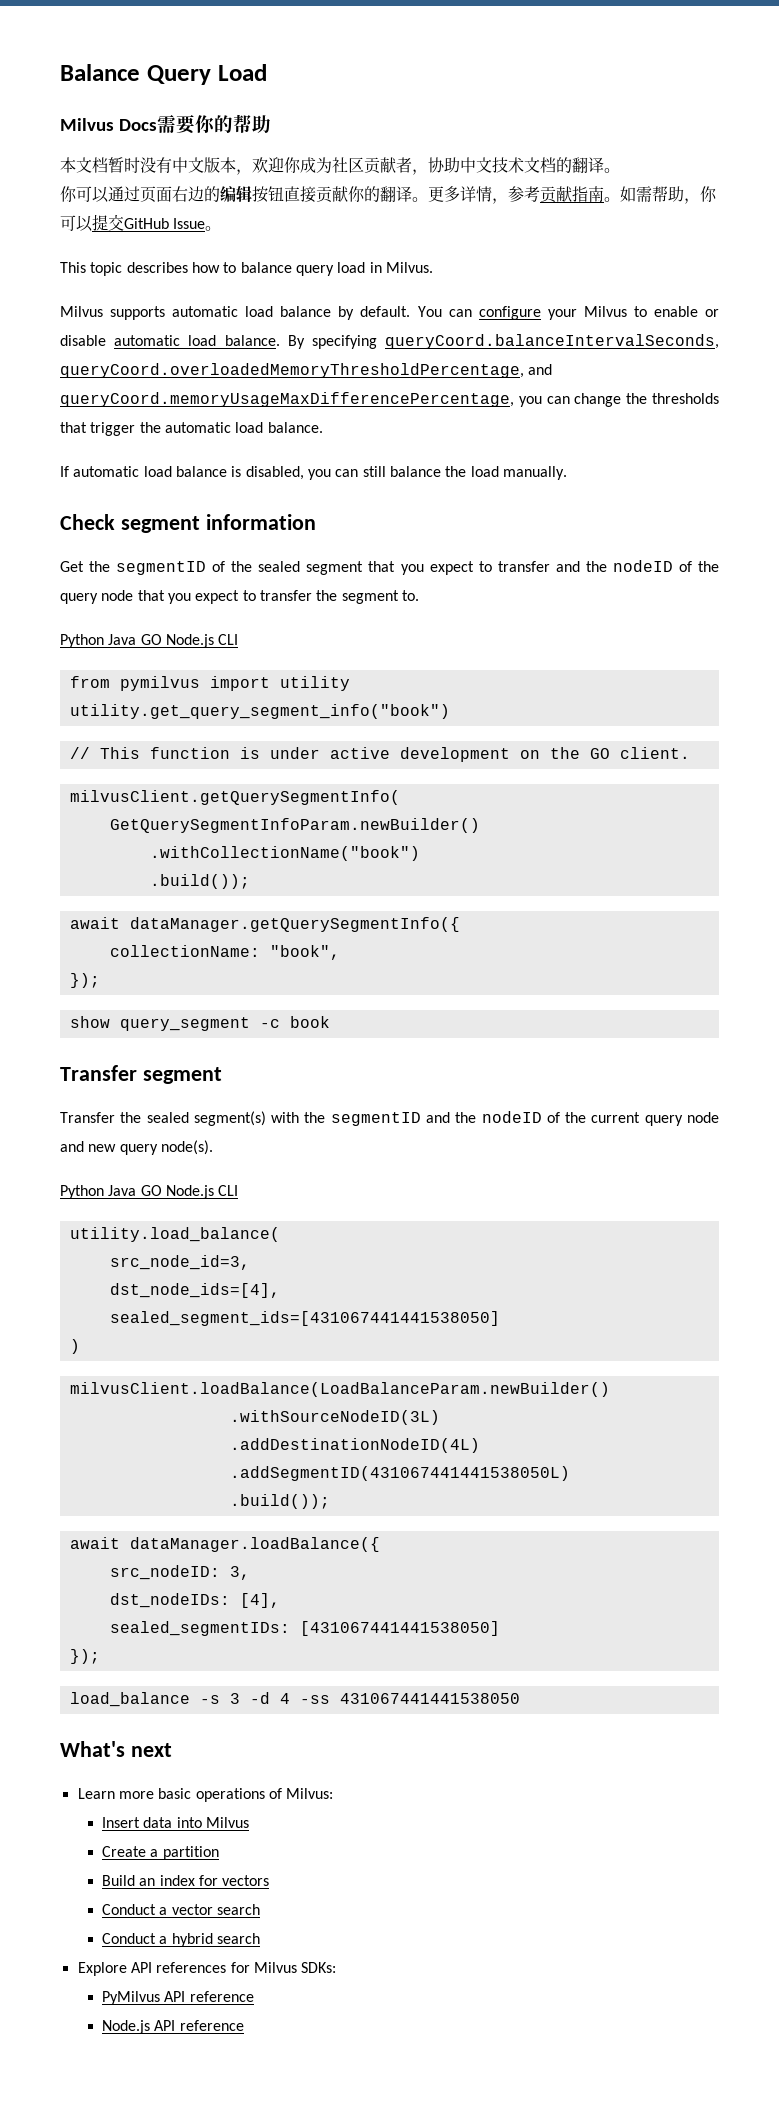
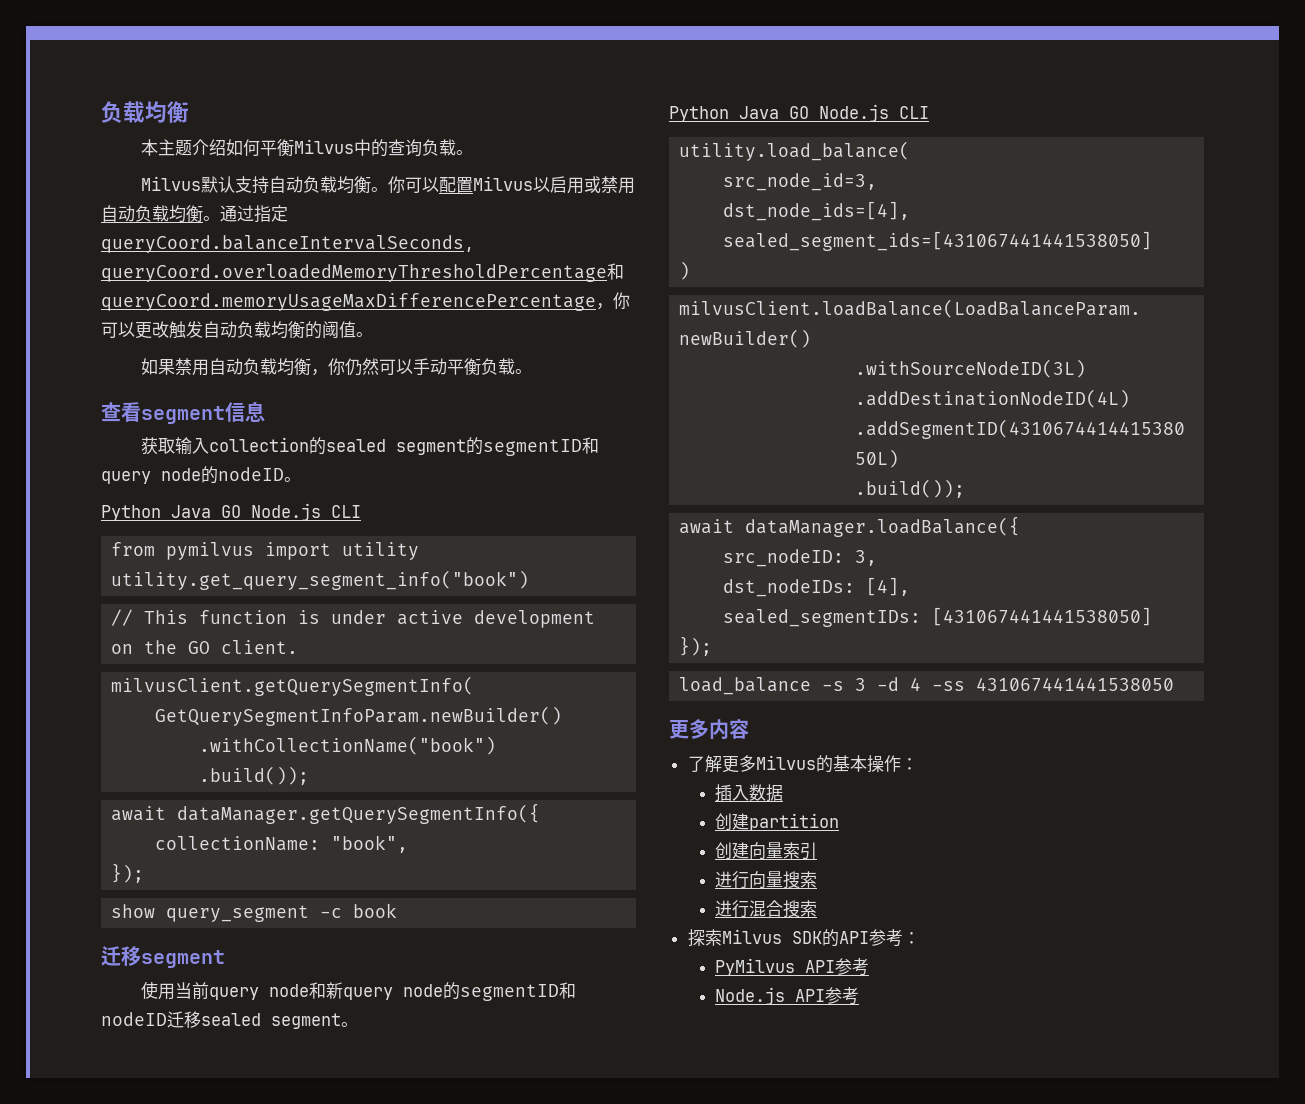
[60,64,267,85] [60,114,271,134] [60,157,620,175] [60,186,717,204] [60,214,222,232] [60,262,433,276] [60,306,719,320] [60,334,719,349] [60,363,553,378] [60,392,719,407] [60,422,323,436] [60,466,567,480] [60,514,316,533] [60,560,719,575] [60,590,419,604] Balance Query Load // Milvus Docs需要你的帮助 // 本文档暂时没有中文版本，欢迎你成为社区贡献者，协助中文技术文档的翻译。 // 你可以通过页面右边的编辑按钮直接贡献你的翻译。更多详情，参考贡献指南。如需帮助，你可以提交GitHub Issue。 // This topic describes how to balance query load in Milvus. // Milvus supports automatic load balance by default. You can configure your Milvus to enable or disable automatic load balance. By specifying queryCoord.balanceIntervalSeconds, queryCoord.overloadedMemoryThresholdPercentage, and queryCoord.memoryUsageMaxDifferencePercentage, you can change the thresholds that trigger the automatic load balance. // If automatic load balance is disabled, you can still balance the load manually. // Check segment information // Get the segmentID of the sealed segment that you expect to transfer and the nodeID of the query node that you expect to transfer the segment to. -> [101,101,189,123] [140,139,473,157] [140,176,635,194] [101,205,288,223] [101,235,474,253] [101,263,624,282] [101,292,630,311] [101,321,373,339] [140,358,532,376] [101,401,265,424] [140,437,599,456] [101,466,301,484] 负载均衡 // 本主题介绍如何平衡Milvus中的查询负载。 // Milvus默认支持自动负载均衡。你可以配置Milvus以启用或禁用自动负载均衡。通过指定queryCoord.balanceIntervalSeconds, queryCoord.overloadedMemoryThresholdPercentage和queryCoord.memoryUsageMaxDifferencePercentage，你可以更改触发自动负载均衡的阈值。 // 如果禁用自动负载均衡，你仍然可以手动平衡负载。 // 查看segment信息 // 获取输入collection的sealed segment的segmentID和query node的nodeID。
[60,1065,137,1081] Transfer -> [101,946,141,966] 迁移
[60,1111,720,1126] [60,1140,213,1155] Transfer the sealed segment(s) with the segmentID and the nodeID of the current query node and new query node(s). -> [140,981,576,1001] [101,1011,358,1029] 使用当前query node和新query node的segmentID和nodeID迁移sealed segment。
[60,1741,172,1757] [77,1788,334,1802] [102,1817,250,1828] [102,1846,219,1860] [102,1875,270,1886] [102,1904,261,1915] [102,1933,261,1947] [77,1962,337,1976] What's next // Learn more basic operations of Milvus: // Insert data into Milvus // Create a partition // Build an index for vectors // Conduct a vector search // Conduct a hybrid search // Explore API references for Milvus SDKs: -> [669,719,749,740] [687,755,918,773] [715,784,784,802] [715,813,840,831] [715,842,818,860] [715,871,818,889] [715,900,818,918] [687,929,920,947] 更多内容 // 了解更多Milvus的基本操作： // 插入数据 // 创建partition // 创建向量索引 // 进行向量搜索 // 进行混合搜索 // 探索Milvus SDK的API参考：
[189,1991,254,2002] reference -> [835,958,870,976] 参考
[179,2020,244,2031] reference -> [825,987,860,1005] 参考

